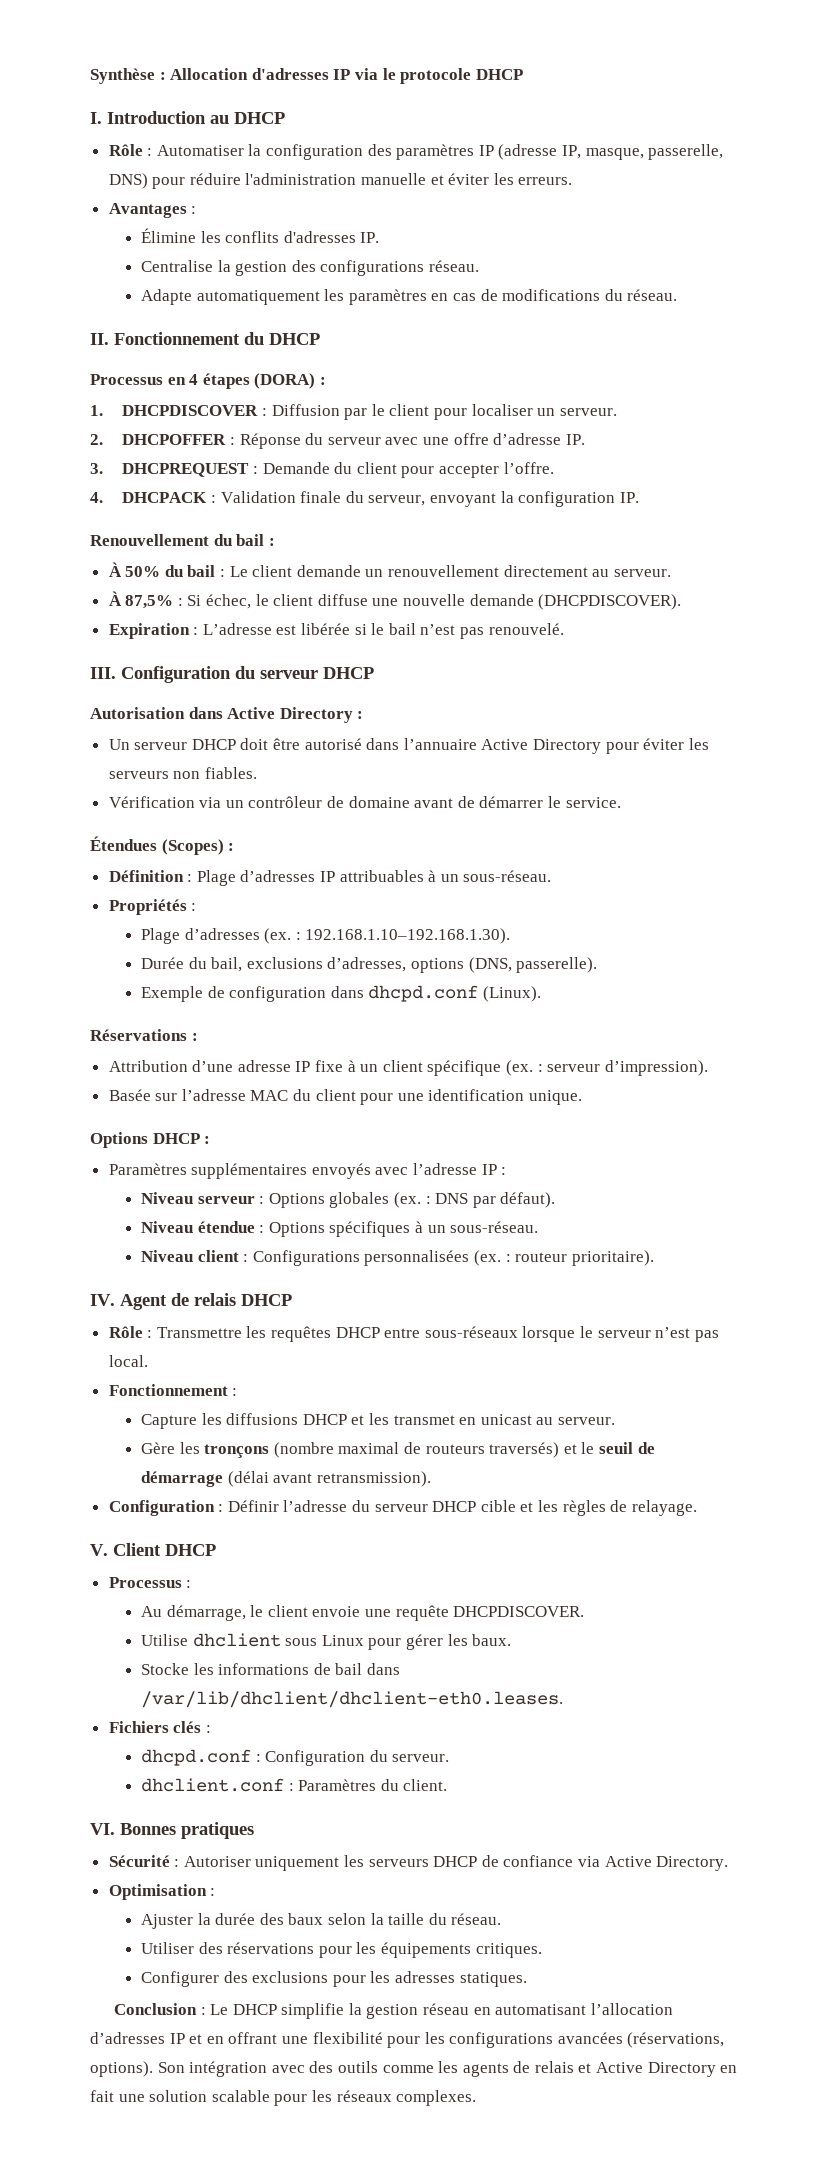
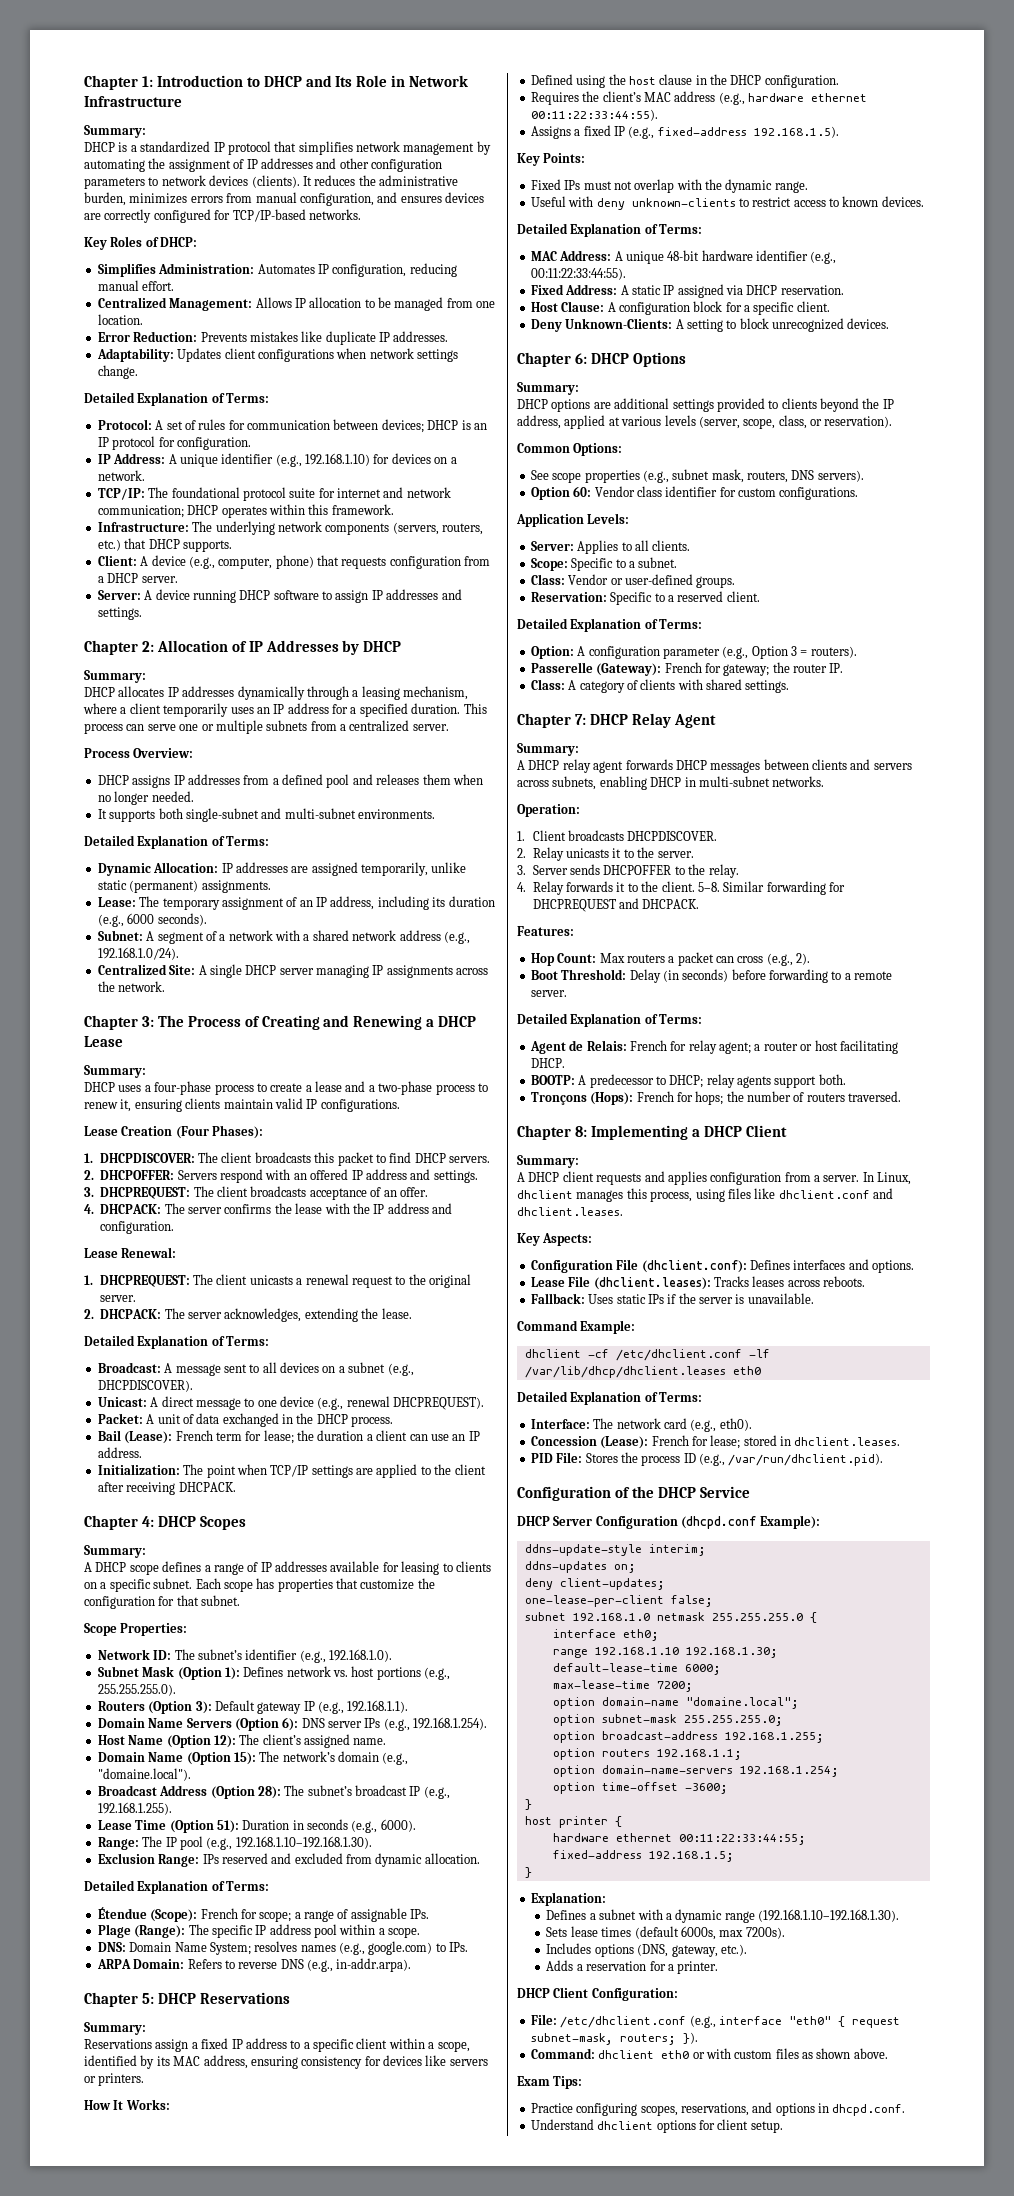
[90,68,523,84] [90,111,285,124] [108,144,724,160] [108,173,573,189] [108,203,197,218] [141,228,380,243] [141,260,480,276] [141,289,678,305] [90,332,320,345] [90,373,326,389] [90,404,617,420] [90,433,585,449] [90,462,554,478] [90,491,639,507] [90,534,275,546] [108,562,671,577] [108,591,682,610] [108,623,564,639] [90,666,374,683] [90,707,364,723] [108,738,709,754] [108,767,257,779] [108,796,621,808] [90,836,235,855] [108,870,552,886] [108,899,197,915] [141,928,511,944] [141,957,598,973] [141,985,542,1002] [90,1029,198,1041] [108,1060,708,1076] [108,1089,583,1105] [90,1132,211,1148] [108,1163,507,1179] [141,1192,556,1208] [141,1221,539,1237] [141,1250,654,1266] [90,1293,292,1310] [108,1326,719,1342] [108,1355,148,1367] [108,1384,238,1396] [141,1413,615,1429] [141,1442,655,1458] [141,1471,431,1487] [108,1500,697,1516] [90,1543,216,1556] [108,1577,192,1588] [141,1605,585,1621] [141,1633,512,1650] [141,1663,401,1675] [141,1691,564,1708] [108,1721,211,1733] [141,1749,450,1766] [141,1778,448,1792] [90,1822,254,1839] [108,1855,729,1871] [108,1884,216,1900] [141,1913,502,1929] [141,1942,542,1958] [141,1971,527,1987] [113,2003,673,2019] [90,2032,725,2048] [90,2061,738,2077] [90,2090,477,2106] Synthèse : Allocation d'adresses IP via le protocole DHCP // I. Introduction au DHCP // Rôle : Automatiser la configuration des paramètres IP (adresse IP, masque, passerelle, DNS) pour réduire l'administration manuelle et éviter les erreurs. // Avantages : // Élimine les conflits d'adresses IP. // Centralise la gestion des configurations réseau. // Adapte automatiquement les paramètres en cas de modifications du réseau. // II. Fonctionnement du DHCP // Processus en 4 étapes (DORA) : // 1. DHCPDISCOVER : Diffusion par le client pour localiser un serveur. // 2. DHCPOFFER : Réponse du serveur avec une offre d’adresse IP. // 3. DHCPREQUEST : Demande du client pour accepter l’offre. // 4. DHCPACK : Validation finale du serveur, envoyant la configuration IP. // Renouvellement du bail : // À 50% du bail : Le client demande un renouvellement directement au serveur. // À 87,5% : Si échec, le client diffuse une nouvelle demande (DHCPDISCOVER). // Expiration : L’adresse est libérée si le bail n’est pas renouvelé. // III. Configuration du serveur DHCP // Autorisation dans Active Directory : // Un serveur DHCP doit être autorisé dans l’annuaire Active Directory pour éviter les serveurs non fiables. // Vérification via un contrôleur de domaine avant de démarrer le service. // Étendues (Scopes) : // Définition : Plage d’adresses IP attribuables à un sous-réseau. // Propriétés : // Plage d’adresses (ex. : 192.168.1.10–192.168.1.30). // Durée du bail, exclusions d’adresses, options (DNS, passerelle). // Exemple de configuration dans dhcpd.conf (Linux). // Réservations : // Attribution d’une adresse IP fixe à un client spécifique (ex. : serveur d’impression). // Basée sur l’adresse MAC du client pour une identification unique. // Options DHCP : // Paramètres supplémentaires envoyés avec l’adresse IP : // Niveau serveur : Options globales (ex. : DNS par défaut). // Niveau étendue : Options spécifiques à un sous-réseau. // Niveau client : Configurations personnalisées (ex. : routeur prioritaire). // IV. Agent de relais DHCP // Rôle : Transmettre les requêtes DHCP entre sous-réseaux lorsque le serveur n’est pas local. // Fonctionnement : // Capture les diffusions DHCP et les transmet en unicast au serveur. // Gère les tronçons (nombre maximal de routeurs traversés) et le seuil de démarrage (délai avant retransmission). // Configuration : Définir l’adresse du serveur DHCP cible et les règles de relayage. // V. Client DHCP // Processus : // Au démarrage, le client envoie une requête DHCPDISCOVER. // Utilise dhclient sous Linux pour gérer les baux. // Stocke les informations de bail dans /var/lib/dhclient/dhclient-eth0.leases. // Fichiers clés : // dhcpd.conf : Configuration du serveur. // dhclient.conf : Paramètres du client. // VI. Bonnes pratiques // Sécurité : Autoriser uniquement les serveurs DHCP de confiance via Active Directory. // Optimisation : // Ajuster la durée des baux selon la taille du réseau. // Utiliser des réservations pour les équipements critiques. // Configurer des exclusions pour les adresses statiques. // Conclusion : Le DHCP simplifie la gestion réseau en automatisant l’allocation d’adresses IP et en offrant une flexibilité pour les configurations avancées (réservations, options). Son intégration avec des outils comme les agents de relais et Active Directory en fait une solution scalable pour les réseaux complexes. -> [84,75,469,90] [84,96,182,107] [84,125,146,138] [84,141,491,155] [84,158,442,172] [84,175,458,189] [84,192,484,206] [84,209,361,223] [84,236,198,250] [97,263,457,277] [97,280,175,291] [97,297,496,311] [97,314,143,325] [97,331,449,345] [96,348,458,362] [97,365,138,379] [84,392,270,406] [97,419,487,433] [97,436,251,450] [97,453,457,467] [97,470,145,481] [97,487,451,501] [97,504,394,518] [97,521,483,535] [97,538,232,552] [97,555,491,569] [97,573,178,583] [97,589,462,603] [97,607,142,620] [84,640,402,655] [84,670,146,683] [84,686,468,700] [83,703,487,717] [84,720,449,734] [84,748,194,758] [97,774,483,788] [97,791,194,805] [97,808,435,822] [84,835,270,849] [97,862,467,876] [97,880,271,893] [97,896,495,910] [97,913,207,927] [97,930,470,944] [97,947,179,960] [97,964,489,978] [97,981,166,992] [84,1015,477,1030] [84,1036,123,1047] [84,1065,146,1078] [84,1081,488,1095] [84,1098,400,1112] [84,1125,264,1139] [84,1152,491,1166] [84,1169,478,1183] [84,1186,428,1200] [84,1203,452,1214] [100,1221,175,1234] [84,1247,177,1258] [84,1274,472,1288] [99,1295,136,1302] [84,1308,412,1322] [84,1335,270,1349] [97,1362,414,1376] [97,1380,193,1392] [97,1396,485,1410] [97,1413,394,1427] [97,1430,480,1444] [97,1447,142,1458] [97,1464,486,1478] [97,1482,236,1495] [84,1515,246,1530] [84,1545,146,1558] [84,1561,491,1575] [84,1578,435,1592] [84,1595,241,1609] [84,1623,188,1636] [97,1649,392,1663] [97,1666,451,1680] [97,1684,176,1696] [97,1700,409,1714] [97,1717,488,1731] [97,1734,387,1748] [97,1751,409,1765] [97,1768,191,1781] [97,1785,450,1799] [97,1802,172,1815] [97,1819,416,1833] [97,1836,372,1850] [97,1853,480,1867] [84,1880,270,1894] [97,1907,430,1922] [97,1924,421,1938] [97,1941,469,1955] [96,1958,412,1972] [84,1992,290,2007] [84,2022,146,2035] [84,2038,470,2052] [84,2055,488,2069] [84,2073,145,2086] [84,2099,170,2110] [530,74,839,88] [530,91,867,105] [530,109,658,121] [530,125,839,139] [517,153,586,166] [530,179,808,193] [530,196,924,210] [517,223,703,237] [530,250,837,264] [530,268,626,280] [530,284,844,298] [530,301,830,315] [530,318,890,332] [517,352,686,367] [517,382,579,395] [517,398,894,412] [517,415,893,429] [517,443,623,456] [530,469,864,483] [530,486,859,500] [516,513,630,527] [530,540,691,554] [530,557,678,571] [530,574,736,588] [530,591,760,605] [517,618,703,632] [530,646,857,659] [530,662,844,676] [530,679,790,693] [517,713,716,728] [517,743,579,756] [517,759,912,773] [517,776,825,790] [517,804,580,817] [517,830,718,841] [517,847,694,861] [517,864,739,878] [517,881,846,895] [532,898,700,912] [517,926,574,936] [530,952,811,966] [530,969,893,983] [530,990,567,997] [517,1013,703,1027] [529,1040,898,1054] [530,1058,565,1068] [530,1074,846,1088] [530,1091,902,1105] [517,1125,787,1140] [517,1155,579,1168] [517,1171,912,1185] [517,1188,893,1202] [517,1207,623,1216] [517,1233,593,1246] [530,1259,914,1273] [530,1276,865,1290] [530,1293,814,1304] [517,1320,636,1334] [524,1349,770,1361] [524,1366,761,1378] [517,1391,703,1405] [530,1418,752,1432] [530,1435,901,1449] [530,1452,884,1466] [517,1486,750,1501] [517,1515,820,1529] [524,1544,706,1556] [524,1561,636,1573] [524,1578,665,1590] [524,1595,713,1607] [524,1612,817,1623] [552,1629,659,1641] [552,1647,778,1658] [552,1663,721,1675] [552,1680,693,1692] [552,1697,799,1709] [552,1714,783,1726] [552,1731,824,1743] [552,1748,742,1760] [552,1765,839,1777] [552,1782,728,1794] [524,1799,532,1810] [524,1816,622,1828] [552,1833,806,1845] [552,1850,734,1862] [524,1867,532,1878] [530,1892,606,1906] [546,1909,900,1923] [546,1926,785,1940] [546,1943,747,1957] [546,1960,719,1974] [517,1987,678,2001] [530,2014,900,2028] [530,2032,698,2045] [530,2048,888,2059] [517,2076,583,2089] [530,2102,906,2116] [530,2119,783,2133] Chapter 1: Introduction to DHCP and Its Role in Network Infrastructure // Summary: // DHCP is a standardized IP protocol that simplifies network management by automating the assignment of IP addresses and other configuration parameters to network devices (clients). It reduces the administrative burden, minimizes errors from manual configuration, and ensures devices are correctly configured for TCP/IP-based networks. // Key Roles of DHCP: // Simplifies Administration: Automates IP configuration, reducing manual effort. // Centralized Management: Allows IP allocation to be managed from one location. // Error Reduction: Prevents mistakes like duplicate IP addresses. // Adaptability: Updates client configurations when network settings change. // Detailed Explanation of Terms: // Protocol: A set of rules for communication between devices; DHCP is an IP protocol for configuration. // IP Address: A unique identifier (e.g., 192.168.1.10) for devices on a network. // TCP/IP: The foundational protocol suite for internet and network communication; DHCP operates within this framework. // Infrastructure: The underlying network components (servers, routers, etc.) that DHCP supports. // Client: A device (e.g., computer, phone) that requests configuration from a DHCP server. // Server: A device running DHCP software to assign IP addresses and settings. // Chapter 2: Allocation of IP Addresses by DHCP // Summary: // DHCP allocates IP addresses dynamically through a leasing mechanism, where a client temporarily uses an IP address for a specified duration. This process can serve one or multiple subnets from a centralized server. // Process Overview: // DHCP assigns IP addresses from a defined pool and releases them when no longer needed. // It supports both single-subnet and multi-subnet environments. // Detailed Explanation of Terms: // Dynamic Allocation: IP addresses are assigned temporarily, unlike static (permanent) assignments. // Lease: The temporary assignment of an IP address, including its duration (e.g., 6000 seconds). // Subnet: A segment of a network with a shared network address (e.g., 192.168.1.0/24). // Centralized Site: A single DHCP server managing IP assignments across the network. // Chapter 3: The Process of Creating and Renewing a DHCP Lease // Summary: // DHCP uses a four-phase process to create a lease and a two-phase process to renew it, ensuring clients maintain valid IP configurations. // Lease Creation (Four Phases): // 1. DHCPDISCOVER: The client broadcasts this packet to find DHCP servers. // 2. DHCPOFFER: Servers respond with an offered IP address and settings. // 3. DHCPREQUEST: The client broadcasts acceptance of an offer. // 4. DHCPACK: The server confirms the lease with the IP address and configuration. // Lease Renewal: // 1. DHCPREQUEST: The client unicasts a renewal request to the original server. // 2. DHCPACK: The server acknowledges, extending the lease. // Detailed Explanation of Terms: // Broadcast: A message sent to all devices on a subnet (e.g., DHCPDISCOVER). // Unicast: A direct message to one device (e.g., renewal DHCPREQUEST). // Packet: A unit of data exchanged in the DHCP process. // Bail (Lease): French term for lease; the duration a client can use an IP address. // Initialization: The point when TCP/IP settings are applied to the client after receiving DHCPACK. // Chapter 4: DHCP Scopes // Summary: // A DHCP scope defines a range of IP addresses available for leasing to clients on a specific subnet. Each scope has properties that customize the configuration for that subnet. // Scope Properties: // Network ID: The subnet’s identifier (e.g., 192.168.1.0). // Subnet Mask (Option 1): Defines network vs. host portions (e.g., 255.255.255.0). // Routers (Option 3): Default gateway IP (e.g., 192.168.1.1). // Domain Name Servers (Option 6): DNS server IPs (e.g., 192.168.1.254). // Host Name (Option 12): The client’s assigned name. // Domain Name (Option 15): The network’s domain (e.g., "domaine.local"). // Broadcast Address (Option 28): The subnet’s broadcast IP (e.g., 192.168.1.255). // Lease Time (Option 51): Duration in seconds (e.g., 6000). // Range: The IP pool (e.g., 192.168.1.10–192.168.1.30). // Exclusion Range: IPs reserved and excluded from dynamic allocation. // Detailed Explanation of Terms: // Étendue (Scope): French for scope; a range of assignable IPs. // Plage (Range): The specific IP address pool within a scope. // DNS: Domain Name System; resolves names (e.g., google.com) to IPs. // ARPA Domain: Refers to reverse DNS (e.g., in-addr.arpa). // Chapter 5: DHCP Reservations // Summary: // Reservations assign a fixed IP address to a specific client within a scope, identified by its MAC address, ensuring consistency for devices like servers or printers. // How It Works: // Defined using the host clause in the DHCP configuration. // Requires the client’s MAC address (e.g., hardware ethernet 00:11:22:33:44:55). // Assigns a fixed IP (e.g., fixed-address 192.168.1.5). // Key Points: // Fixed IPs must not overlap with the dynamic range. // Useful with deny unknown-clients to restrict access to known devices. // Detailed Explanation of Terms: // MAC Address: A unique 48-bit hardware identifier (e.g., 00:11:22:33:44:55). // Fixed Address: A static IP assigned via DHCP reservation. // Host Clause: A configuration block for a specific client. // Deny Unknown-Clients: A setting to block unrecognized devices. // Chapter 6: DHCP Options // Summary: // DHCP options are additional settings provided to clients beyond the IP address, applied at various levels (server, scope, class, or reservation). // Common Options: // See scope properties (e.g., subnet mask, routers, DNS servers). // Option 60: Vendor class identifier for custom configurations. // Application Levels: // Server: Applies to all clients. // Scope: Specific to a subnet. // Class: Vendor or user-defined groups. // Reservation: Specific to a reserved client. // Detailed Explanation of Terms: // Option: A configuration parameter (e.g., Option 3 = routers). // Passerelle (Gateway): French for gateway; the router IP. // Class: A category of clients with shared settings. // Chapter 7: DHCP Relay Agent // Summary: // A DHCP relay agent forwards DHCP messages between clients and servers across subnets, enabling DHCP in multi-subnet networks. // Operation: // 1. Client broadcasts DHCPDISCOVER. // 2. Relay unicasts it to the server. // 3. Server sends DHCPOFFER to the relay. // 4. Relay forwards it to the client. 5–8. Similar forwarding for DHCPREQUEST and DHCPACK. // Features: // Hop Count: Max routers a packet can cross (e.g., 2). // Boot Threshold: Delay (in seconds) before forwarding to a remote server. // Detailed Explanation of Terms: // Agent de Relais: French for relay agent; a router or host facilitating DHCP. // BOOTP: A predecessor to DHCP; relay agents support both. // Tronçons (Hops): French for hops; the number of routers traversed. // Chapter 8: Implementing a DHCP Client // Summary: // A DHCP client requests and applies configuration from a server. In Linux, dhclient manages this process, using files like dhclient.conf and dhclient.leases. // Key Aspects: // Configuration File (dhclient.conf): Defines interfaces and options. // Lease File (dhclient.leases): Tracks leases across reboots. // Fallback: Uses static IPs if the server is unavailable. // Command Example: // dhclient -cf /etc/dhclient.conf -lf /var/lib/dhcp/dhclient.leases eth0 // Detailed Explanation of Terms: // Interface: The network card (e.g., eth0). // Concession (Lease): French for lease; stored in dhclient.leases. // PID File: Stores the process ID (e.g., /var/run/dhclient.pid). // Configuration of the DHCP Service // DHCP Server Configuration (dhcpd.conf Example): // ddns-update-style interim; // ddns-updates on; // deny client-updates; // one-lease-per-client false; // subnet 192.168.1.0 netmask 255.255.255.0 { // interface eth0; // range 192.168.1.10 192.168.1.30; // default-lease-time 6000; // max-lease-time 7200; // option domain-name "domaine.local"; // option subnet-mask 255.255.255.0; // option broadcast-address 192.168.1.255; // option routers 192.168.1.1; // option domain-name-servers 192.168.1.254; // option time-offset -3600; // } // host printer { // hardware ethernet 00:11:22:33:44:55; // fixed-address 192.168.1.5; // } // Explanation: // Defines a subnet with a dynamic range (192.168.1.10–192.168.1.30). // Sets lease times (default 6000s, max 7200s). // Includes options (DNS, gateway, etc.). // Adds a reservation for a printer. // DHCP Client Configuration: // File: /etc/dhclient.conf (e.g., interface "eth0" { request subnet-mask, routers; }). // Command: dhclient eth0 or with custom files as shown above. // Exam Tips: // Practice configuring scopes, reservations, and options in dhcpd.conf. // Understand dhclient options for client setup.

